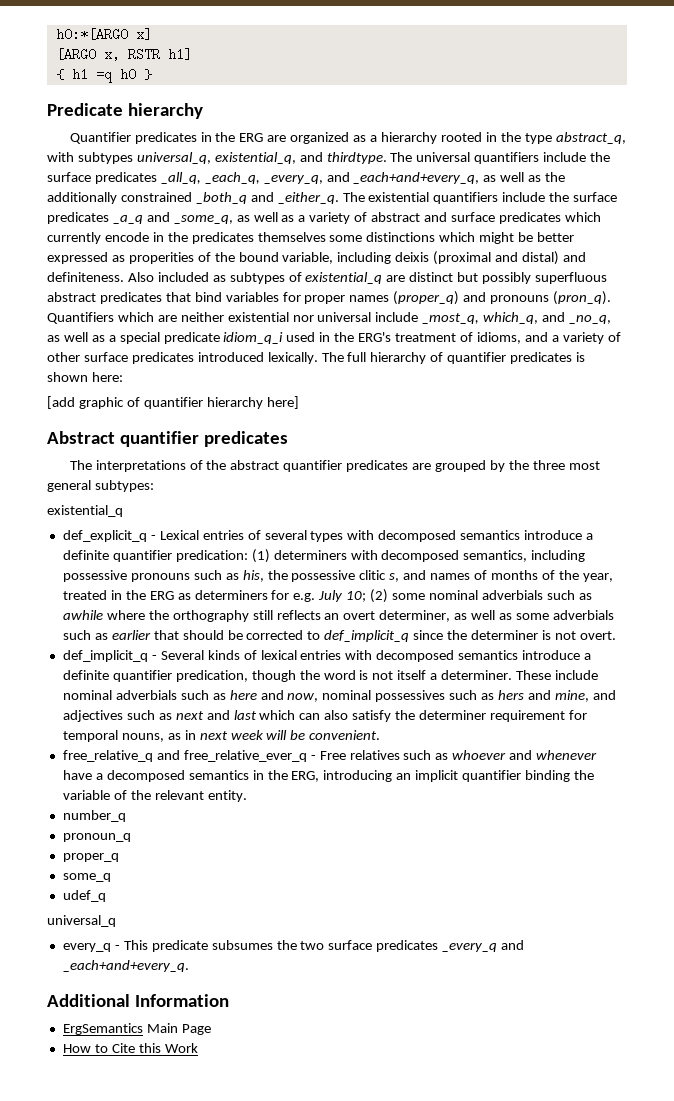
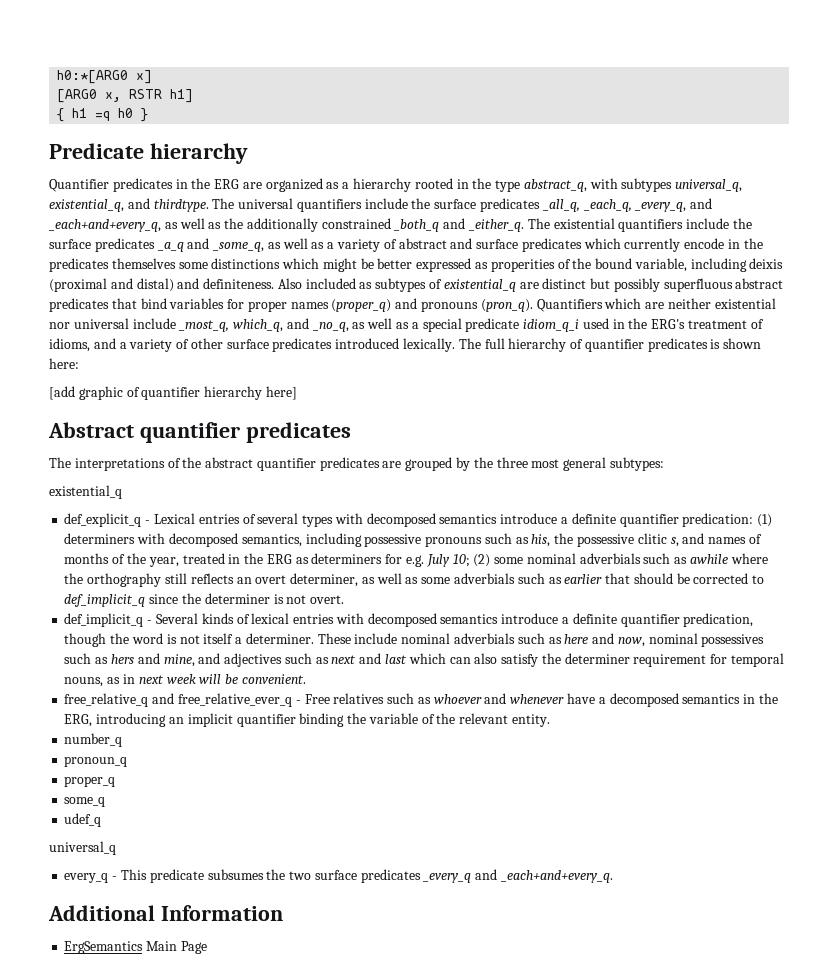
[62,1043,198,1053] // How to Cite this Work -> (207, 947) none

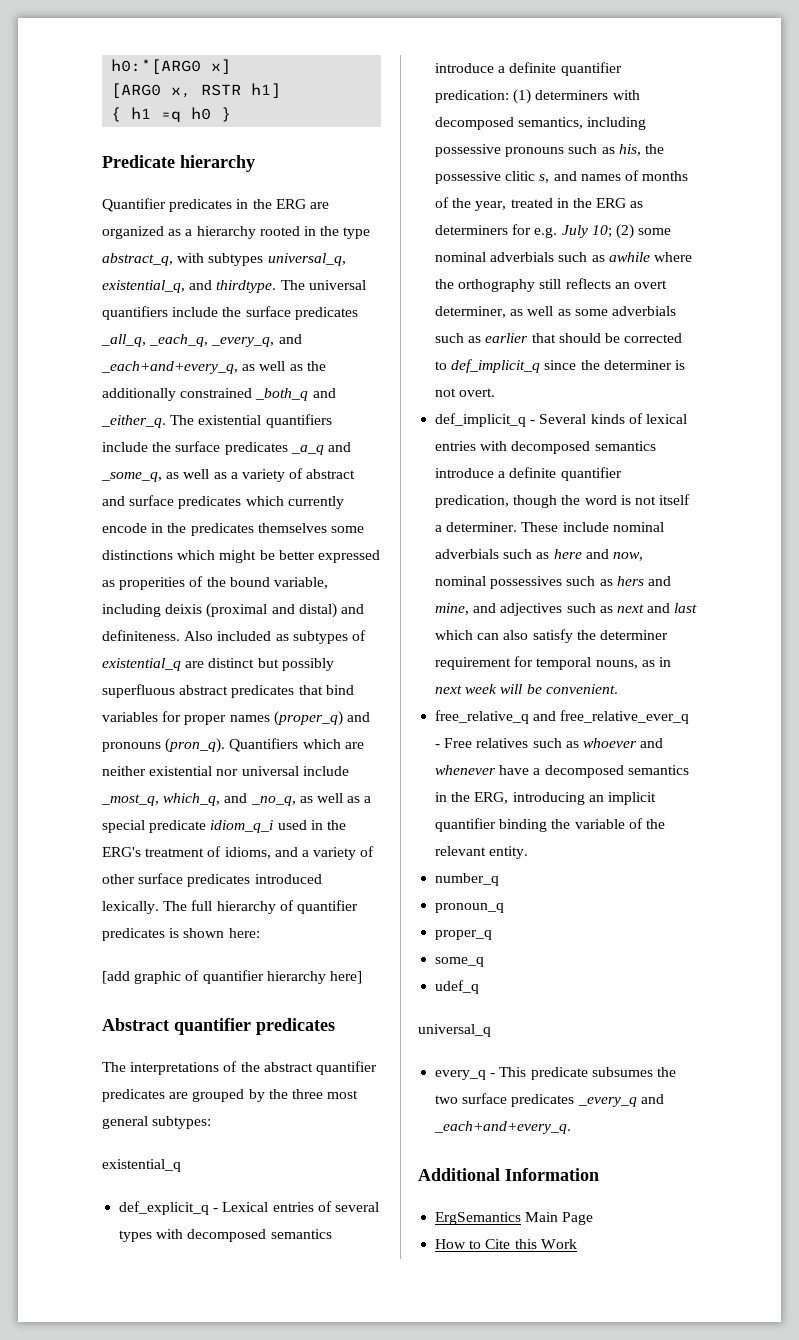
(207, 947) none -> [435,1239,577,1249] // How to Cite this Work

